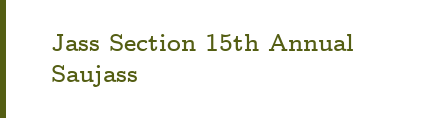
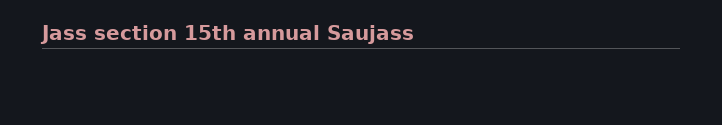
[109,34,354,51] Section 15th Annual -> [94,25,320,40] section 15th annual

